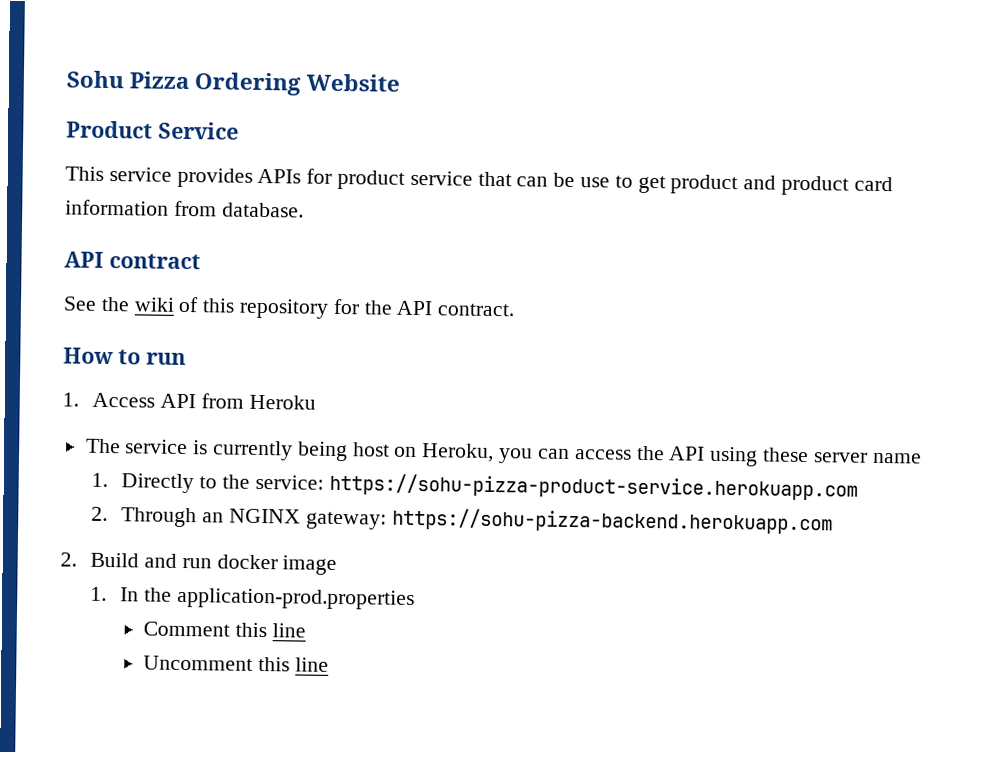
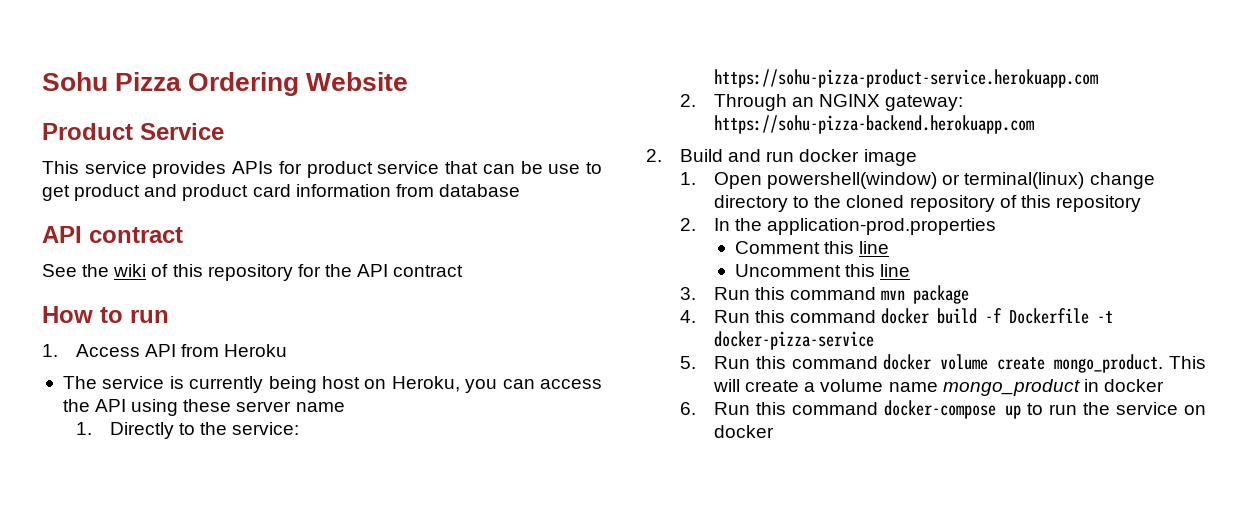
[221,202,304,218] database. -> [438,184,520,197] database
[437,303,516,317] contract. -> [393,265,464,277] contract
(108, 594) none -> [713,172,1155,189] [713,195,1141,212] [679,218,696,231] Open powershell(window) or terminal(linux) change directory to the cloned repository of this repository // 2.
(329, 664) none -> [679,285,970,304] [679,308,1114,324] [713,331,874,350] [679,354,1206,373] [712,379,1164,396] [679,400,1206,419] [713,425,774,438] // 3. Run this command mvn package // 4. Run this command docker build -f Dockerfile -t docker-pizza-service // 5. Run this command docker volume create mongo_product. This will create a volume name mongo_product in docker // 6. Run this command docker-compose up to run the service on docker

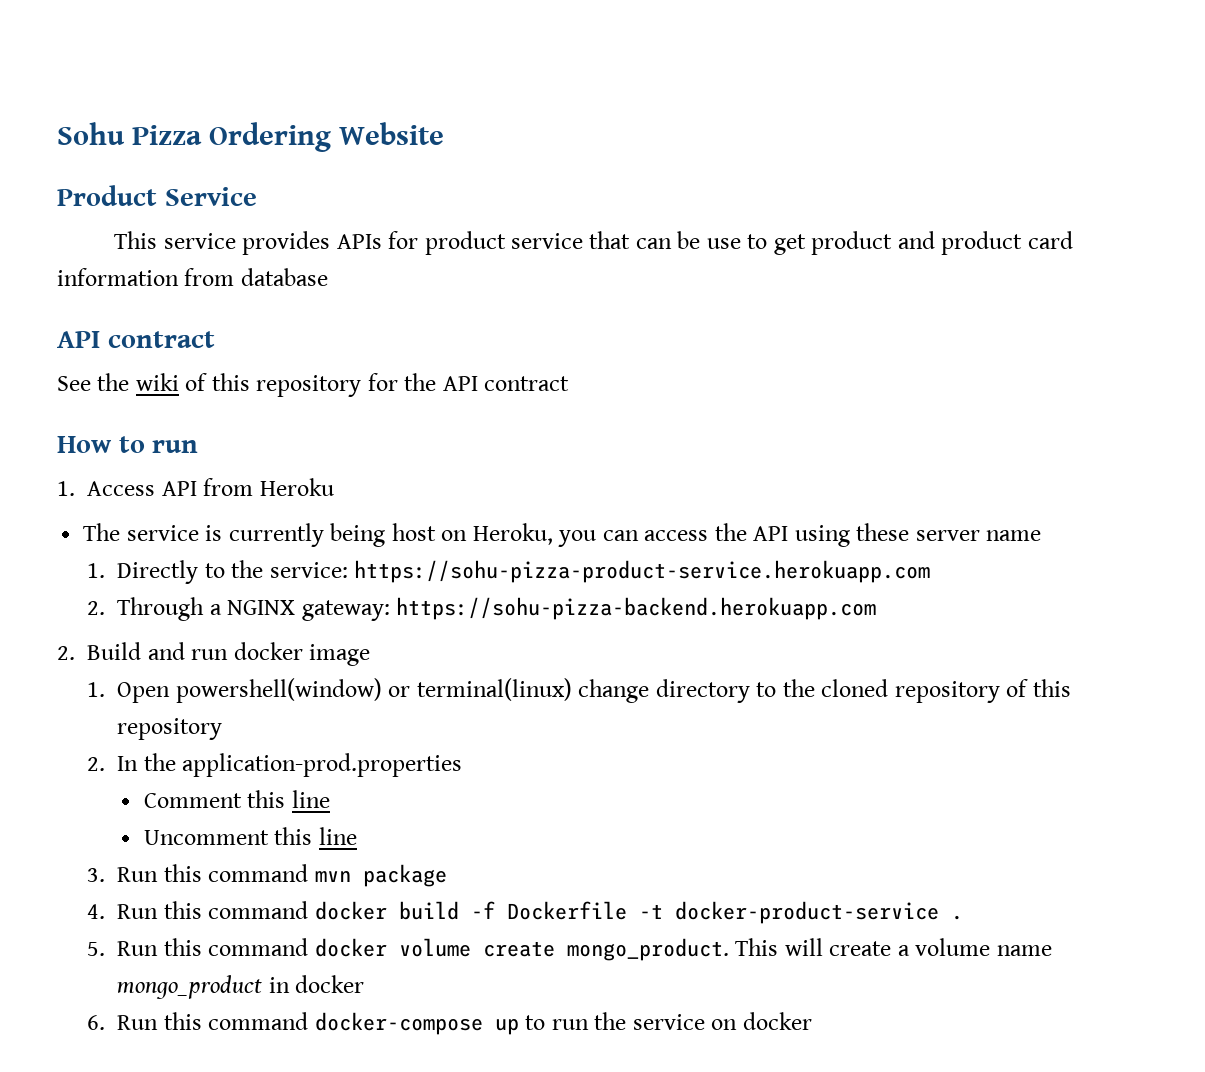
[792,97,815,107] an -> [209,604,222,615] a
[713,331,874,350] docker-pizza-service -> [674,901,963,924] docker-product-service .

